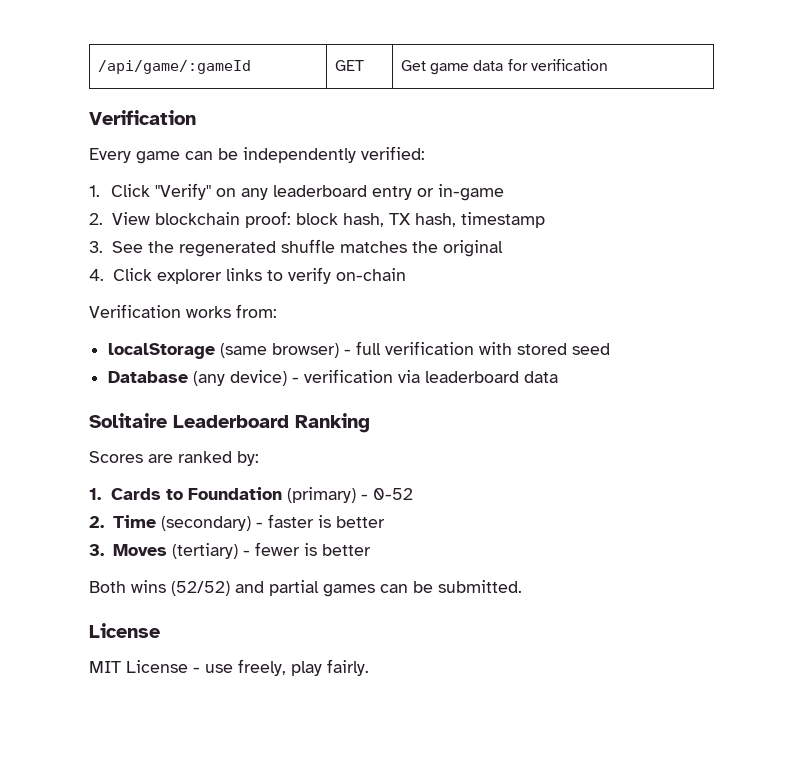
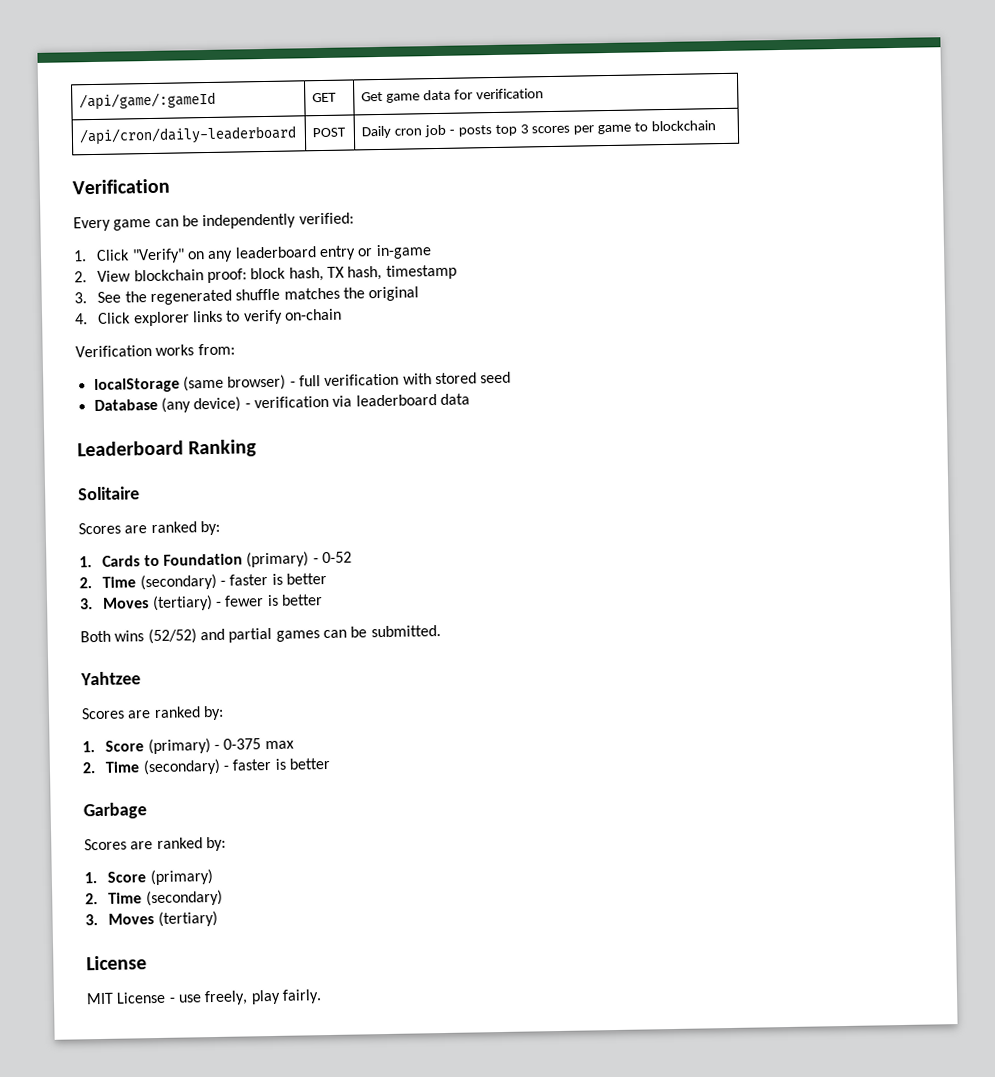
(609, 65) none -> [79,125,298,146] [312,127,347,138] [361,120,717,139] // /api/cron/daily-leaderboard | POST | Daily cron job - posts top 3 scores per game to blockchain
[89,413,167,428] Solitaire -> (470, 399) none
(370, 423) none -> [78,486,140,501] // Solitaire
(522, 586) none -> [80,671,141,686] [81,705,224,721] [82,738,294,755] [82,757,330,776] [83,802,147,820] [84,836,226,852] [84,869,213,886] [85,889,223,907] [85,910,218,927] // Yahtzee // Scores are ranked by: // 1. Score (primary) - 0-375 max // 2. Time (secondary) - faster is better // Garbage // Scores are ranked by: // 1. Score (primary) // 2. Time (secondary) // 3. Moves (tertiary)

